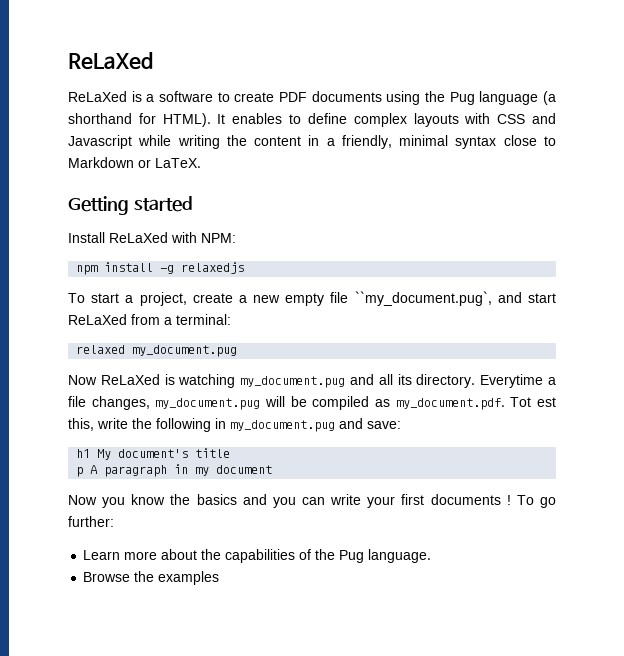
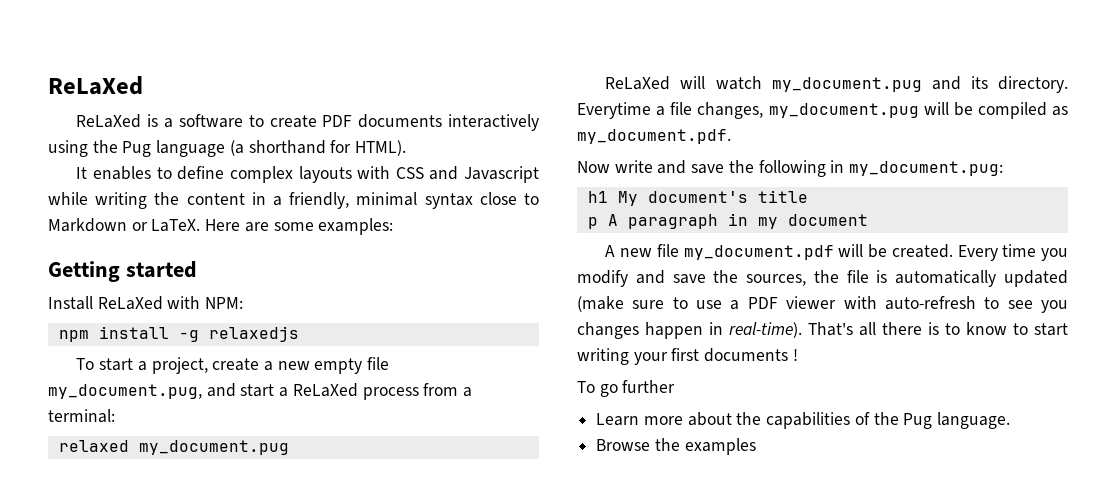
(382, 96) none -> [448,114,539,131] interactively
(211, 120) none -> (407, 148) //
(201, 163) none -> [205,218,394,235] Here are some examples:
[354,291,492,306] ``my_document.pug`, -> [48,384,202,399] my_document.pug,
[68,314,127,325] ReLaXed -> [279,383,419,400] a ReLaXed process
[68,374,393,388] Now ReLaXed is watching my_document.pug and all -> [605,76,961,92] ReLaXed will watch my_document.pug and
[510,397,556,407] [68,418,401,432] Tot est this, write the following in my_document.pug and save: -> [577,160,1004,177] // Now write and save the following in my_document.pug:
[68,494,362,508] Now you know the basics and you can write -> [605,244,1068,261] [577,270,1068,287] [577,296,1068,313] [577,322,1068,339] [577,348,629,365] A new file my_document.pdf will be created. Every time you modify and save the sources, the file is automatically updated (make sure to use a PDF viewer with auto-refresh to see you changes happen in real-time). That's all there is to know to start writing
(511, 500) none -> (798, 355) //
[68,516,114,527] further: -> [622,380,676,393] further

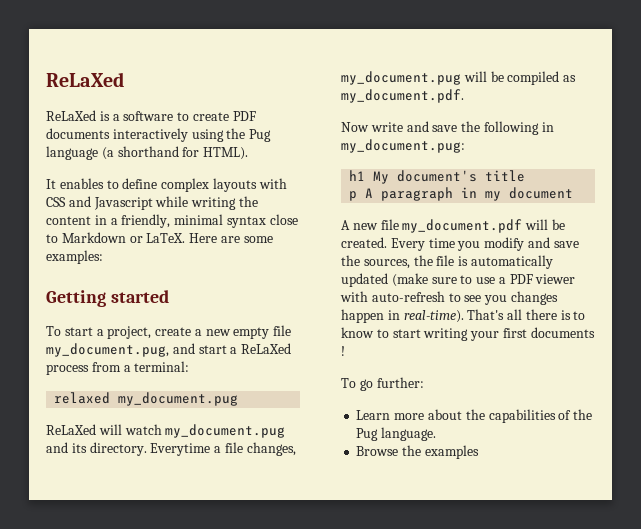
[48,296,244,310] [58,326,299,342] // Install ReLaXed with NPM: // npm install -g relaxedjs -> (169, 296) none
[622,380,676,393] further -> [376,377,424,388] further:

